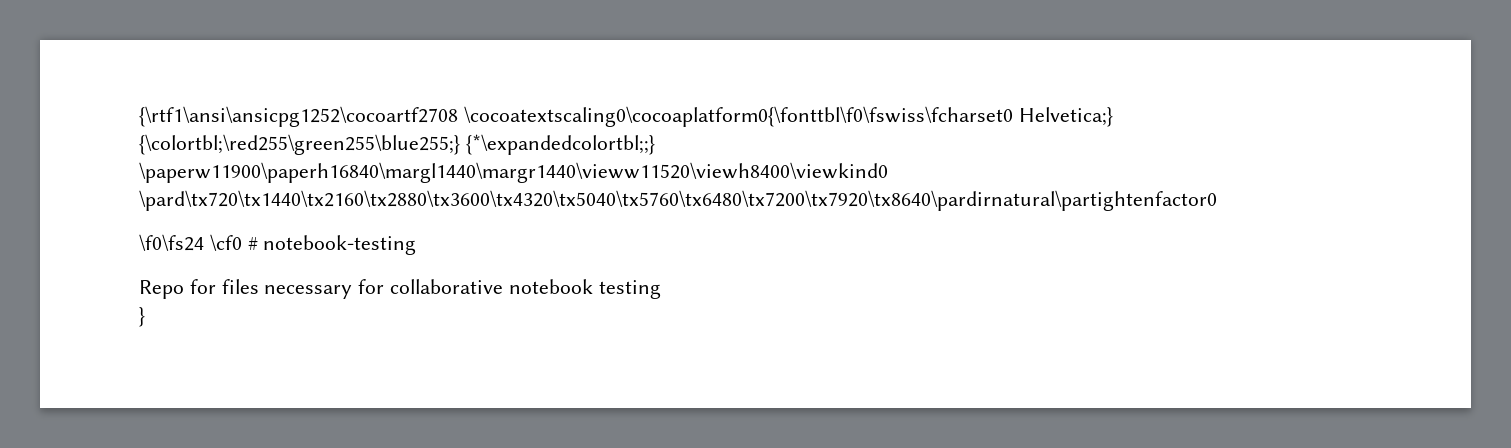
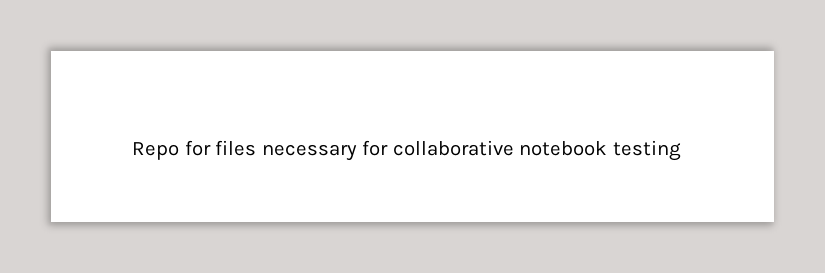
[139,106,1113,127] [139,134,655,155] [139,162,888,183] [139,190,1217,211] [139,234,417,255] {\rtf1\ansi\ansicpg1252\cocoartf2708 \cocoatextscaling0\cocoaplatform0{\fonttbl\f0\fswiss\fcharset0 Helvetica;} {\colortbl;\red255\green255\blue255;} {*\expandedcolortbl;;} \paperw11900\paperh16840\margl1440\margr1440\vieww11520\viewh8400\viewkind0 \pard\tx720\tx1440\tx2160\tx2880\tx3600\tx4320\tx5040\tx5760\tx6480\tx7200\tx7920\tx8640\pardirnatural\partightenfactor0 // \f0\fs24 \cf0 # notebook-testing // -> (132, 151) none
[139,307,145,327] // } -> (681, 150) none

